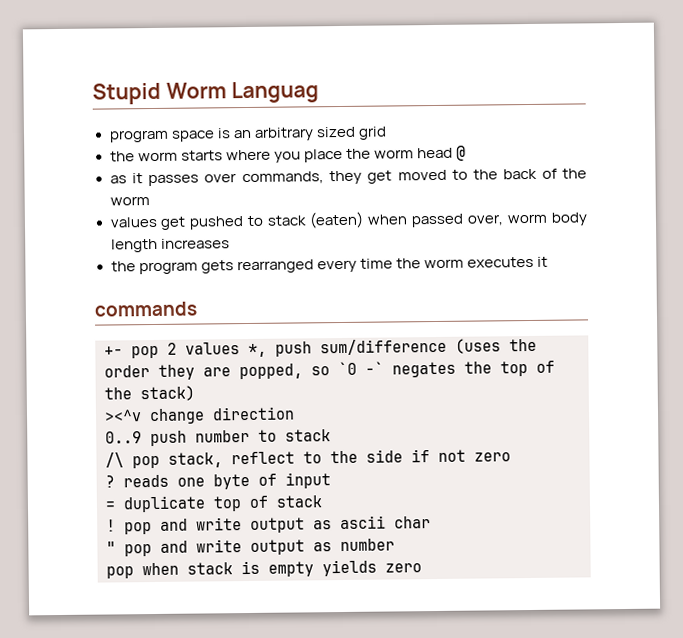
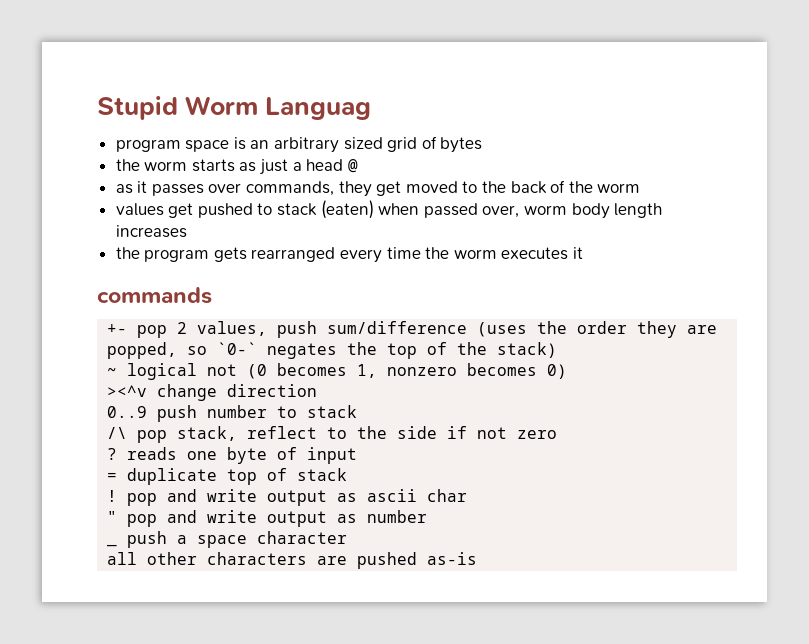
(387, 133) none -> [421,136,483,153] of bytes
[225,148,414,163] where you place the worm -> [239,159,302,175] as just a
[185,342,267,357] values *, -> [197,321,268,336] values,
[338,361,384,376] `0 -` -> [217,342,258,355] `0-`
(195, 393) none -> [107,363,568,380] // ~ logical not (0 becomes 1, nonzero becomes 0)
[106,559,422,579] pop when stack is empty yields zero -> [107,531,348,548] [107,552,478,569] _ push a space character // all other characters are pushed as-is

